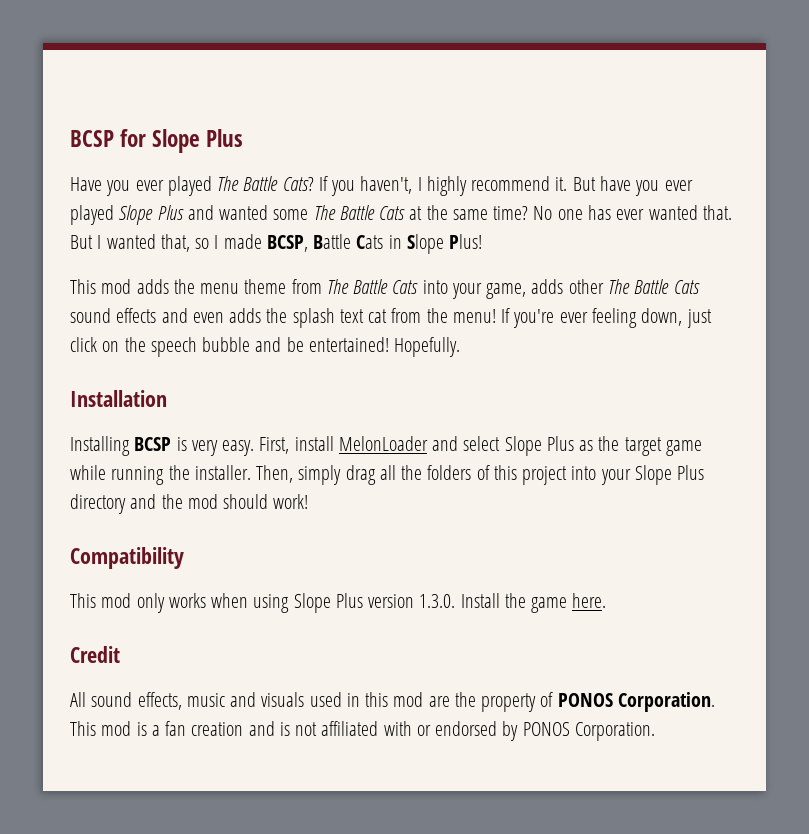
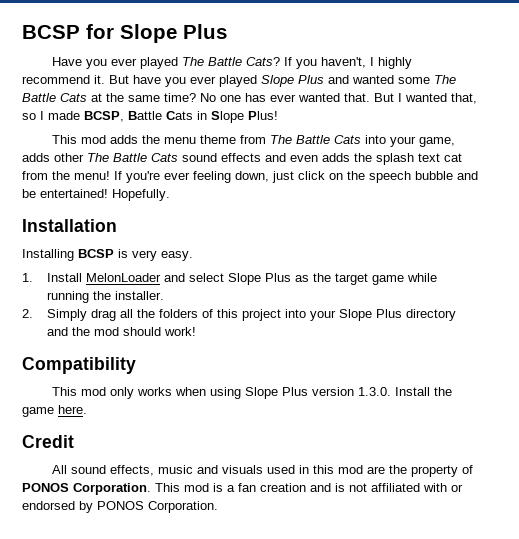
[259,436,334,454] First, install -> [22,273,82,282] // 1. Install
[256,465,342,485] Then, simply -> [22,309,87,321] // 2. Simply

